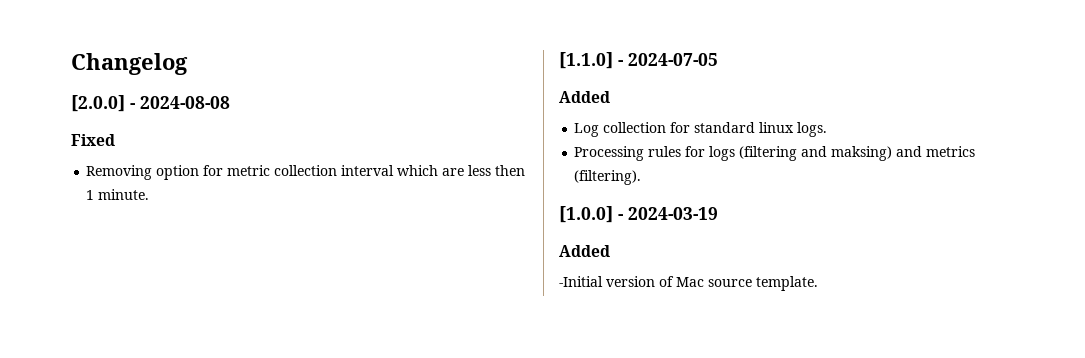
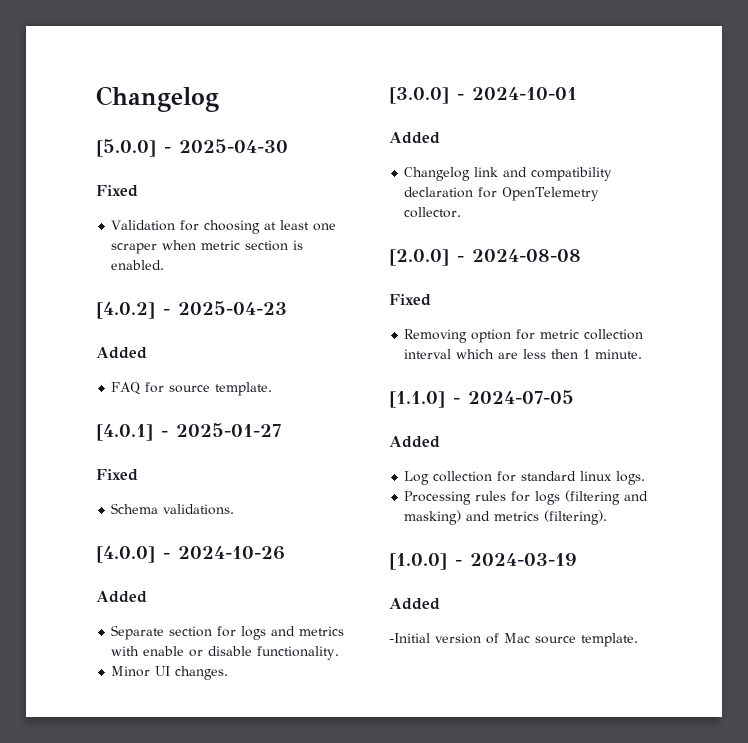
[71,53,188,75] Changelog -> [96,86,219,112] [96,139,288,157] [96,185,138,197] [111,220,337,234] [111,240,304,254] [111,260,165,270] [96,301,287,319] [96,347,147,359] [111,382,273,396] [96,423,281,441] [96,469,138,481] [111,503,235,515] [96,546,285,563] [96,591,147,603] [111,625,345,640] [111,646,340,660] [111,666,229,680] [389,87,577,104] [389,132,440,144] [404,167,613,181] [404,187,600,201] [404,207,462,218] Changelog // [5.0.0] - 2025-04-30 // Fixed // Validation for choosing at least one scraper when metric section is enabled. // [4.0.2] - 2025-04-23 // Added // FAQ for source template. // [4.0.1] - 2025-01-27 // Fixed // Schema validations. // [4.0.0] - 2024-10-26 // Added // Separate section for logs and metrics with enable or disable functionality. // Minor UI changes. // [3.0.0] - 2024-10-01 // Added // Changelog link and compatibility declaration for OpenTelemetry collector.
[831,146,893,161] maksing) -> [404,510,462,525] masking)

